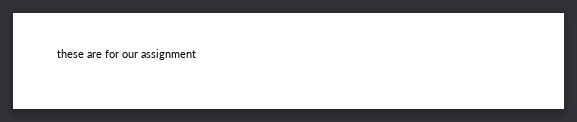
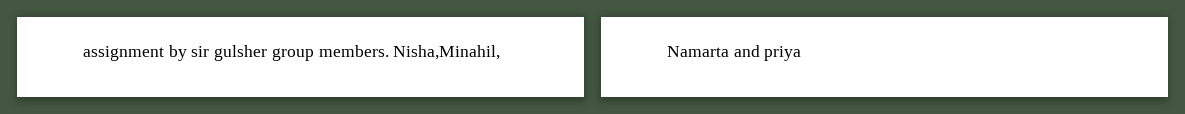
[57,49,196,60] these are for our assignment -> [83,45,802,61] assignment by sir gulsher group members. Nisha,Minahil, Namarta and priya

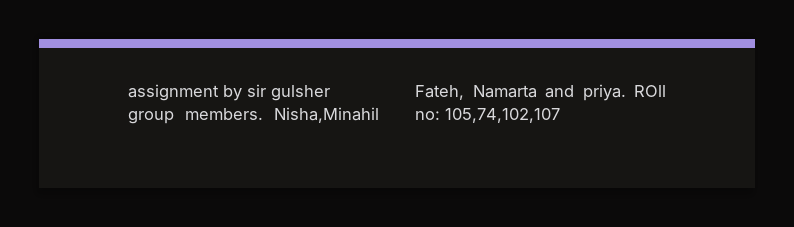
[393,45,802,61] Nisha,Minahil, Namarta and priya -> [274,107,379,123] [415,84,666,101] [415,108,560,123] Nisha,Minahil Fateh, Namarta and priya. ROll no: 105,74,102,107

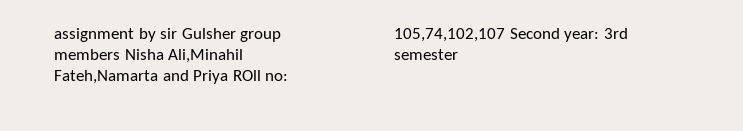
[271,85,330,101] [128,107,379,124] [415,84,666,101] [415,108,560,123] gulsher group members. Nisha,Minahil Fateh, Namarta and priya. ROll no: 105,74,102,107 -> [181,28,282,42] [54,49,244,63] [54,70,289,84] [394,28,628,42] [394,49,458,60] Gulsher group members Nisha Ali,Minahil Fateh,Namarta and Priya ROll no: 105,74,102,107 Second year: 3rd semester

